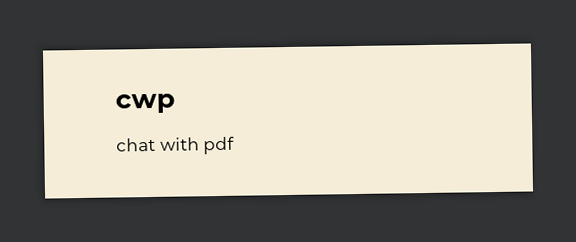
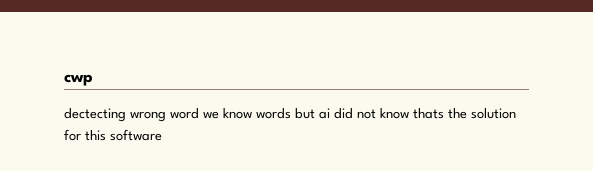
[116,136,236,155] chat with pdf -> [64,108,516,122] [64,129,162,141] dectecting wrong word we know words but ai did not know thats the solution for this software

